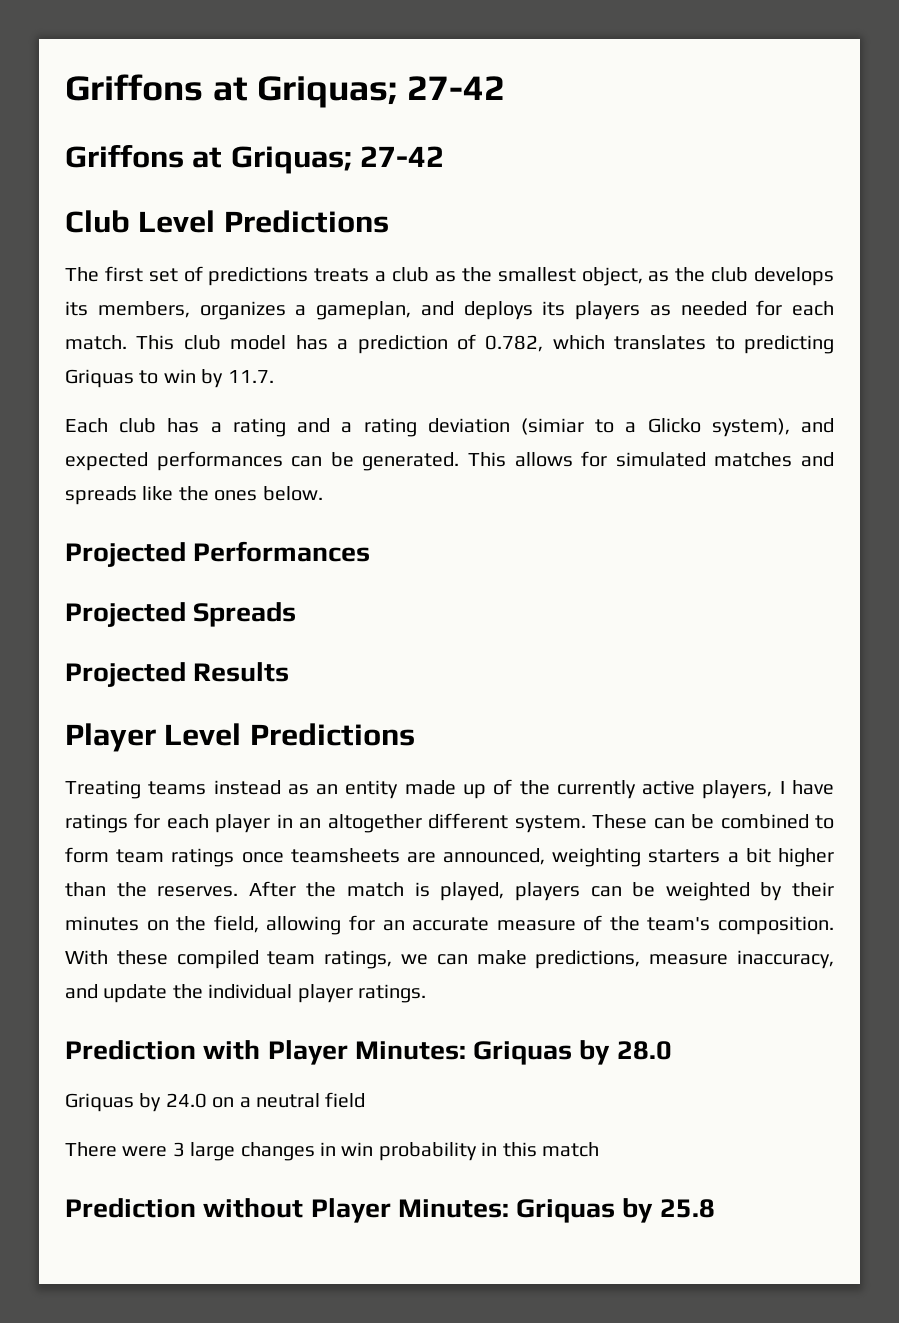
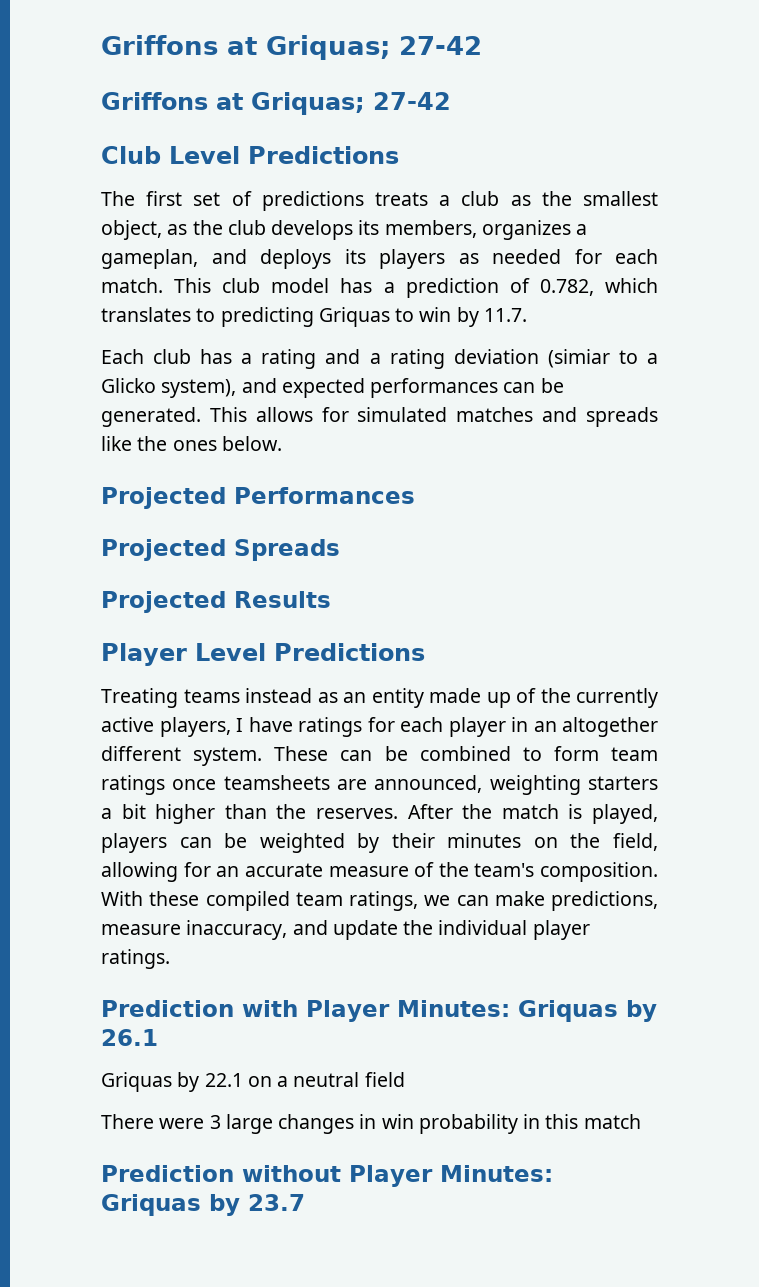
[616,1041,672,1060] [65,1093,207,1112] 28.0 // Griquas by 24.0 -> [101,1029,158,1046] [101,1072,243,1092] 26.1 // Griquas by 22.1
[659,1199,715,1218] 25.8 -> [248,1194,305,1211] 23.7

